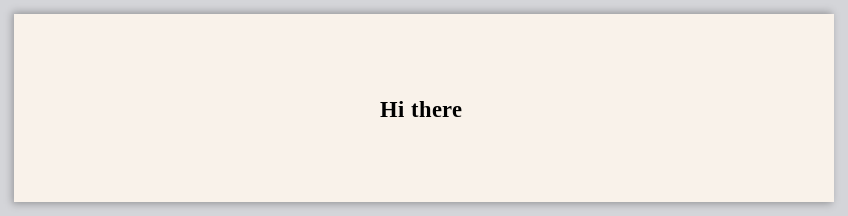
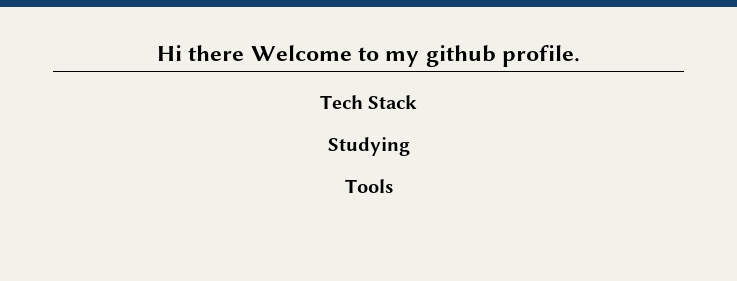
(462, 109) none -> [250,45,581,67] [319,95,418,109] [327,137,410,156] [344,179,393,193] Welcome to my github profile. // Tech Stack // Studying // Tools

